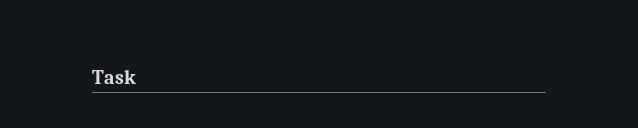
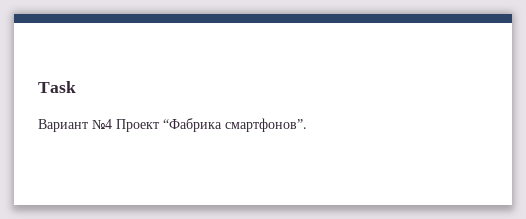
(136, 76) none -> [38,118,307,132] // Вариант №4 Проект “Фабрика смартфонов”.

